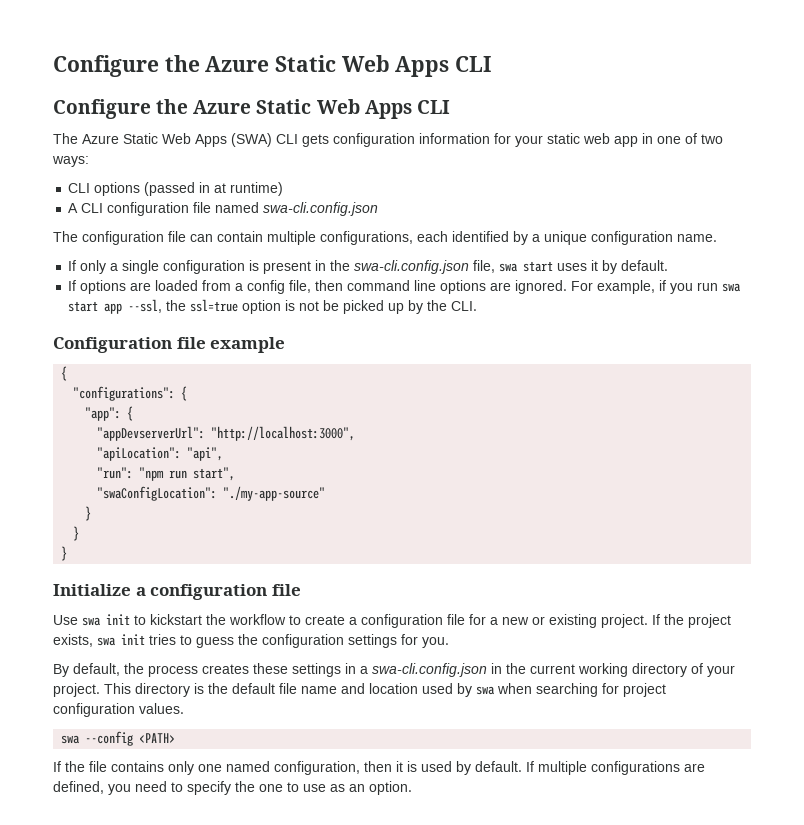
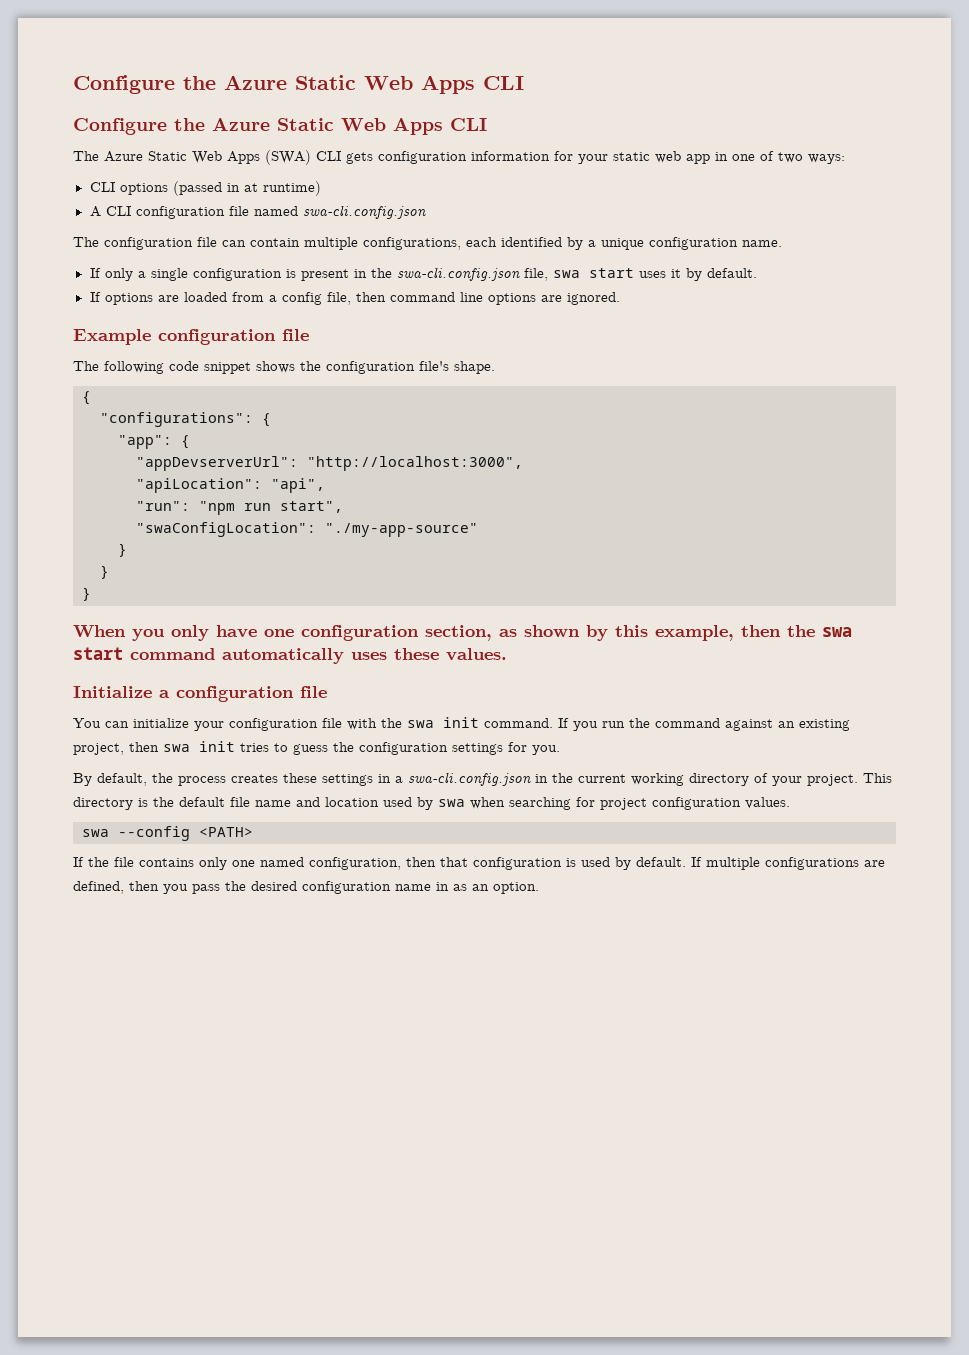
[571,280,742,294] [68,299,478,314] [53,337,286,353] For example, if you run swa start app --ssl, the ssl=true option is not be picked up by the CLI. // Configuration file example -> [73,329,309,345] [73,361,495,374] // Example configuration file // The following code snippet shows the configuration file's shape.
[53,584,301,600] [53,614,731,628] [53,634,93,647] Initialize a configuration file // Use swa init to kickstart the workflow to create a configuration file for a new or existing project. If the project exists, -> [73,625,852,641] [73,647,507,664] [73,686,327,702] [73,717,850,731] [73,742,159,755] When you only have one configuration section, as shown by this example, then the swa start command automatically uses these values. // Initialize a configuration file // You can initialize your configuration file with the swa init command. If you run the command against an existing project, then
[396,761,403,772] it -> [440,857,562,870] that configuration
[108,781,326,795] you need to specify the one to use -> [129,881,449,894] then you pass the desired configuration name in

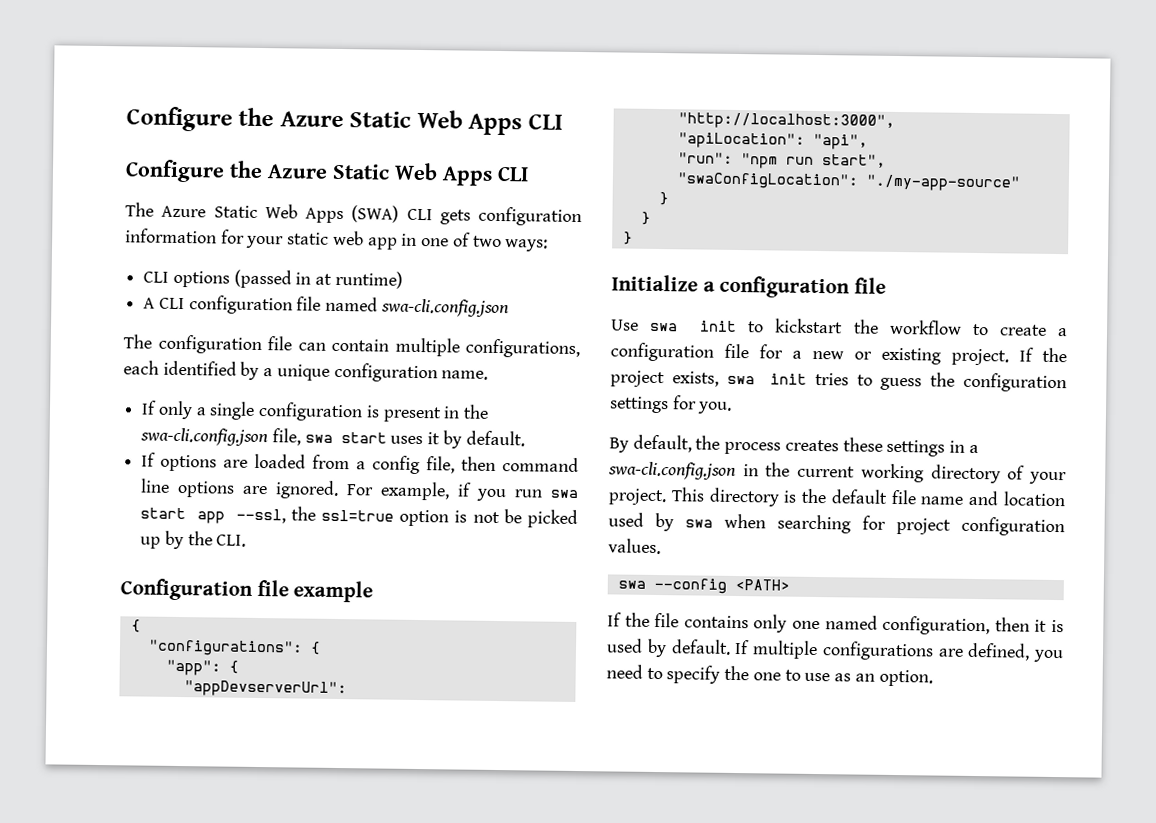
[73,329,309,345] [73,361,495,374] // Example configuration file // The following code snippet shows the configuration file's shape. -> [346,481,579,502] [140,506,578,529] [140,530,247,550] [120,578,374,603] For example, if you run swa start app --ssl, the ssl=true option is not be picked up by the CLI. // Configuration file example
[73,625,852,641] [73,647,507,664] [73,686,327,702] [73,717,850,731] [73,742,159,755] When you only have one configuration section, as shown by this example, then the swa start command automatically uses these values. // Initialize a configuration file // You can initialize your configuration file with the swa init command. If you run the command against an existing project, then -> [611,274,886,299] [611,318,1068,337] [610,342,1067,366] [610,370,719,388] Initialize a configuration file // Use swa init to kickstart the workflow to create a configuration file for a new or existing project. If the project exists,
[440,857,562,870] that configuration -> [1034,619,1048,632] it
[129,881,449,894] then you pass the desired configuration name in -> [1033,649,1064,663] [606,664,831,684] you need to specify the one to use

